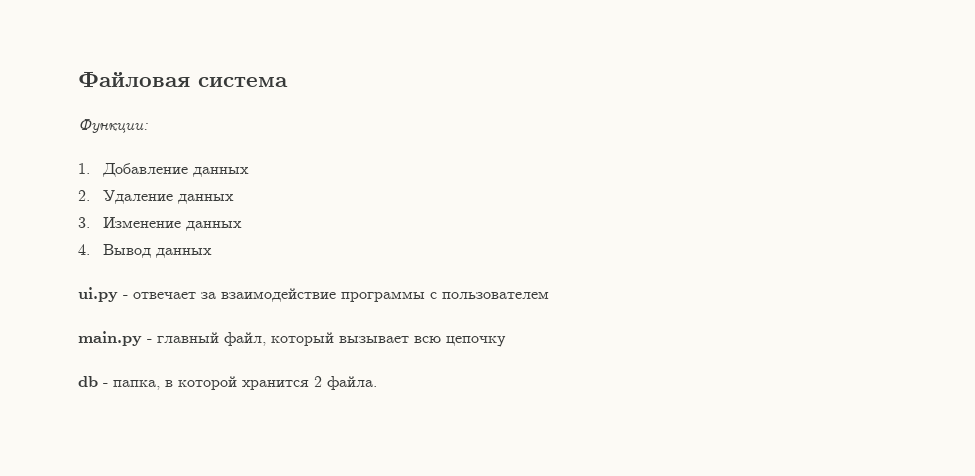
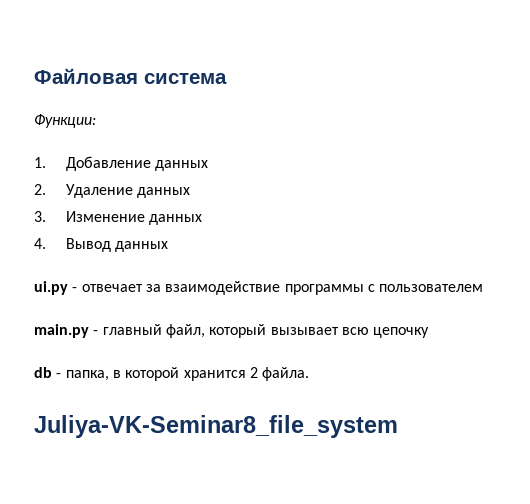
(377, 383) none -> [34,415,398,438] // Juliya-VK-Seminar8_file_system

